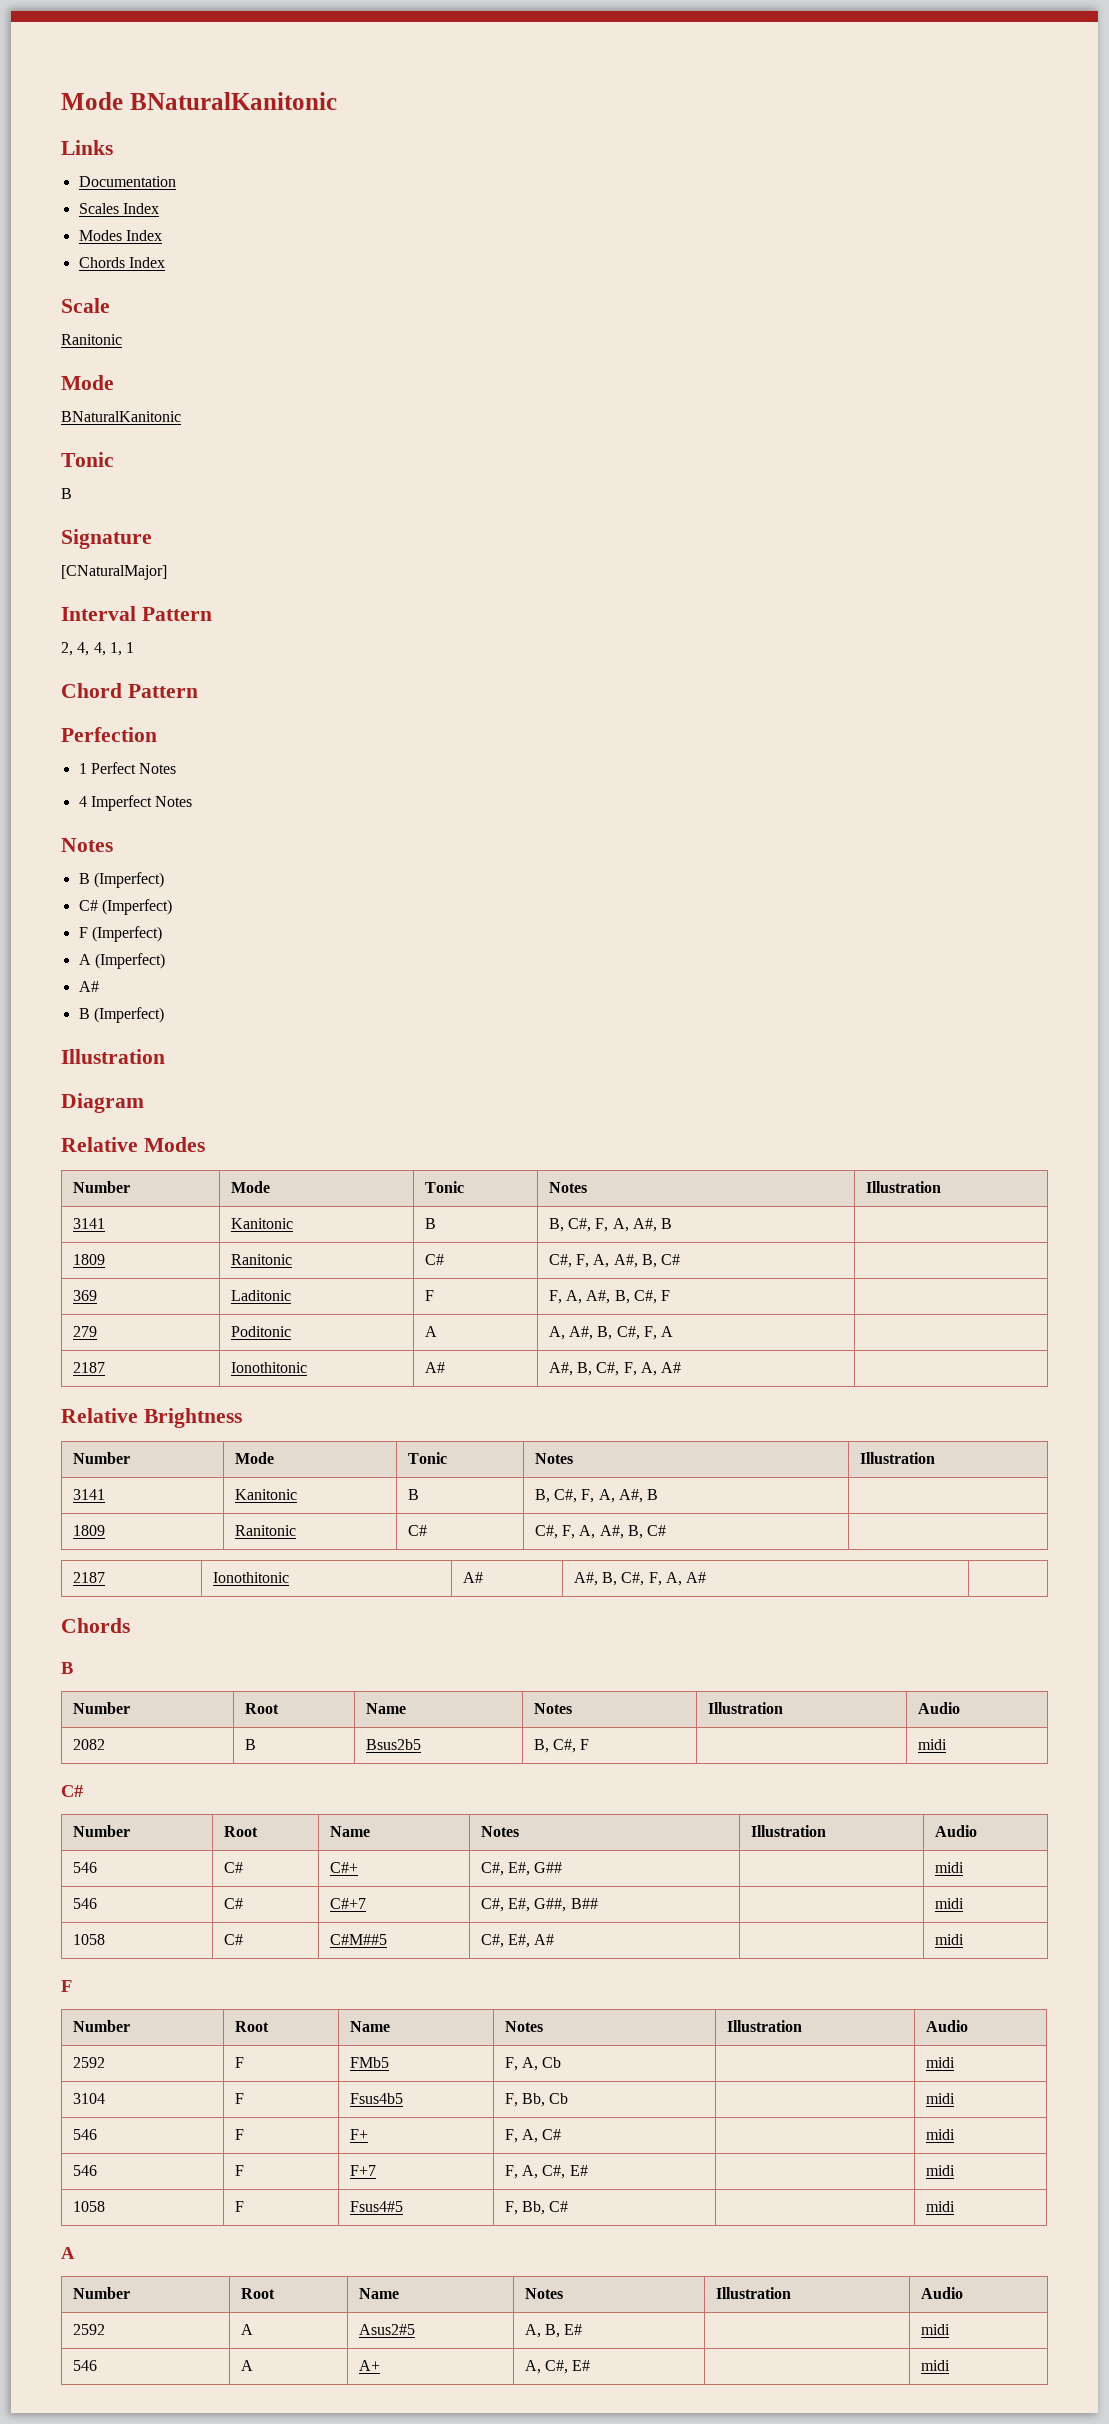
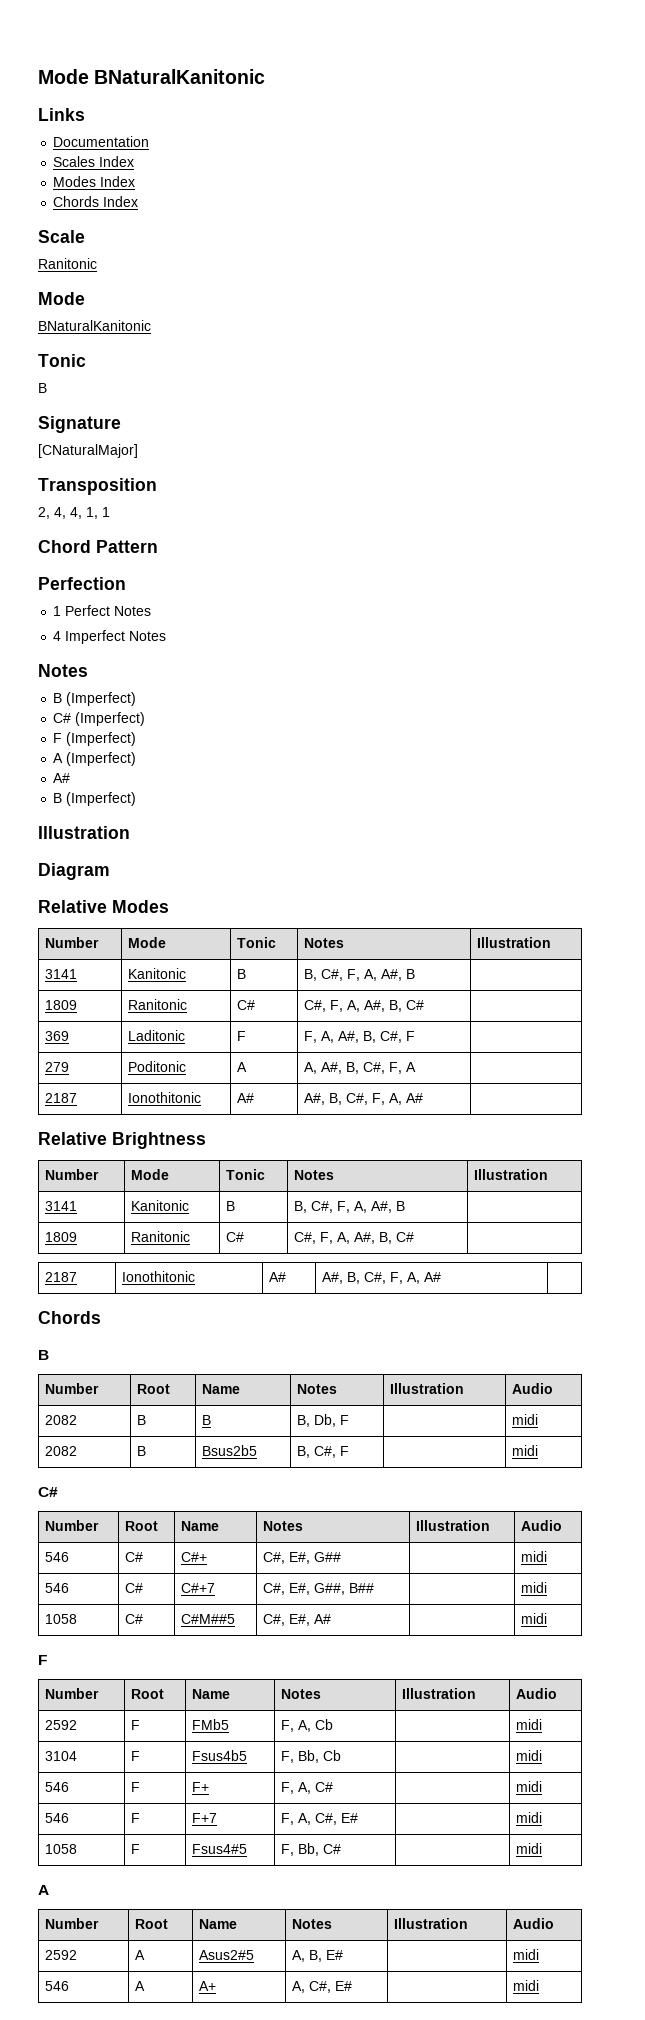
[61,606,212,621] Interval Pattern -> [38,478,157,495] Transposition
(960, 1708) none -> [44,1415,77,1425] [136,1415,146,1425] [201,1415,211,1425] [296,1414,349,1427] [511,1414,538,1425] // 2082 | B | B | B, Db, F | | midi

